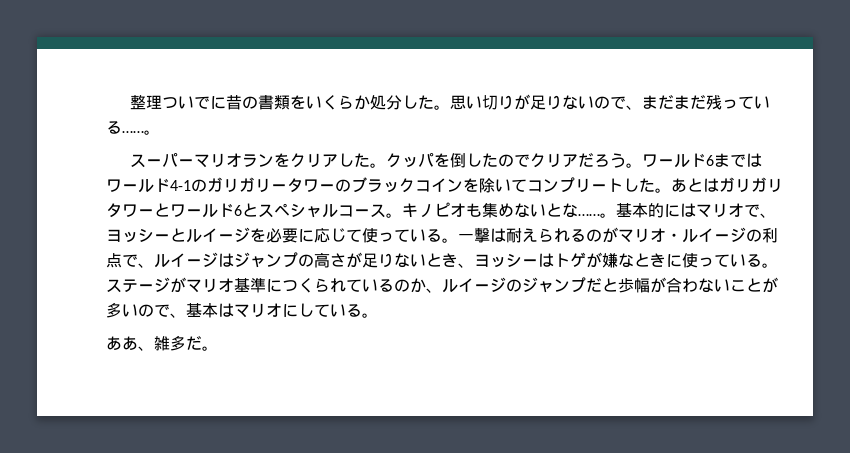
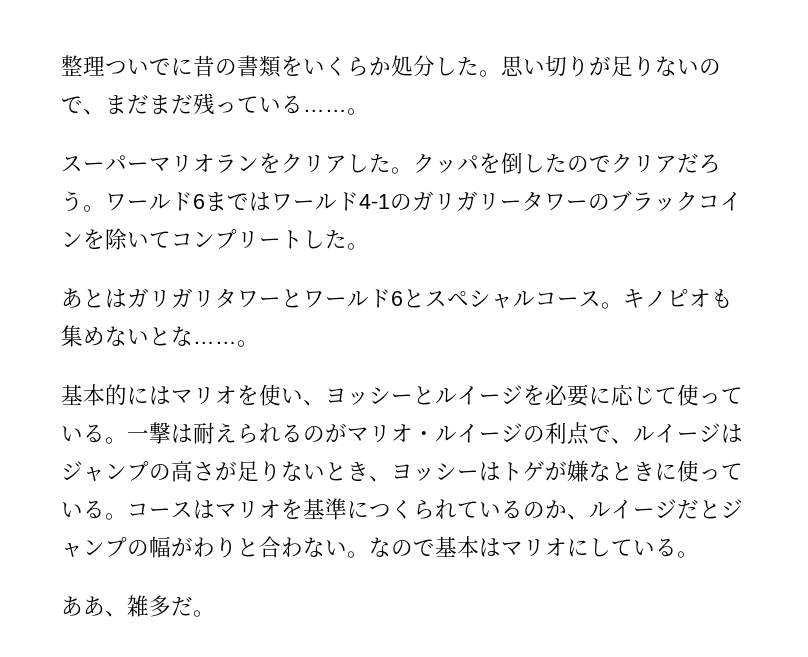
(671, 190) none -> (369, 246) //
(616, 215) none -> (259, 343) //
[744,204,760,217] で -> [237,384,303,406] を使い
[106,277,234,293] ステージがマリオ -> [127,499,303,519] コースはマリオを
[506,277,778,293] [106,302,186,318] のジャンプだと歩幅が合わないことが多いので、 -> [677,499,743,519] [61,536,435,558] だとジャンプの幅がわりと合わない。なので

